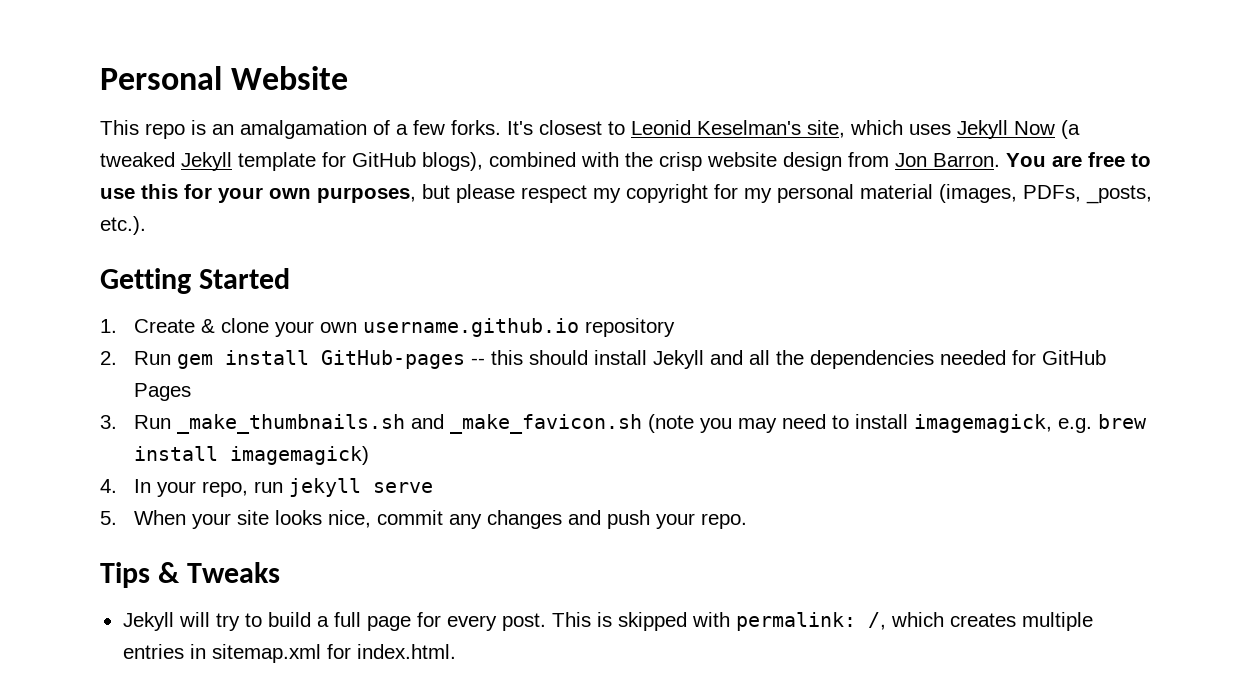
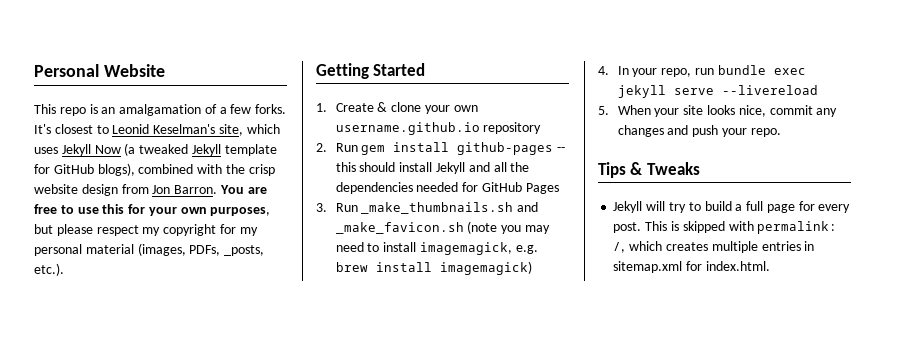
[320,350,465,369] GitHub-pages -> [457,142,554,155] github-pages
(283, 487) none -> [717,65,806,75] bundle exec
(433, 487) none -> [721,85,818,95] --livereload

